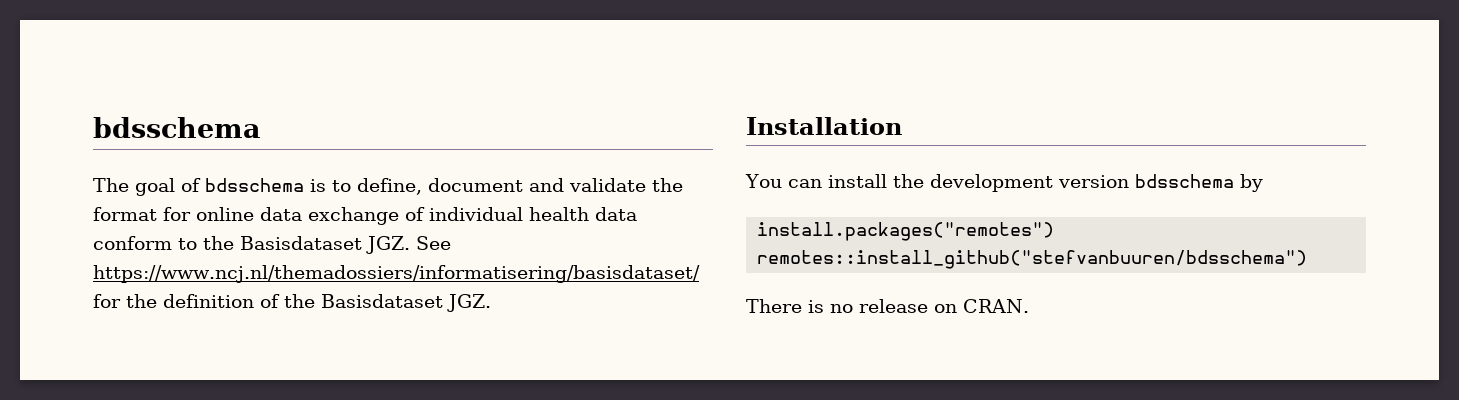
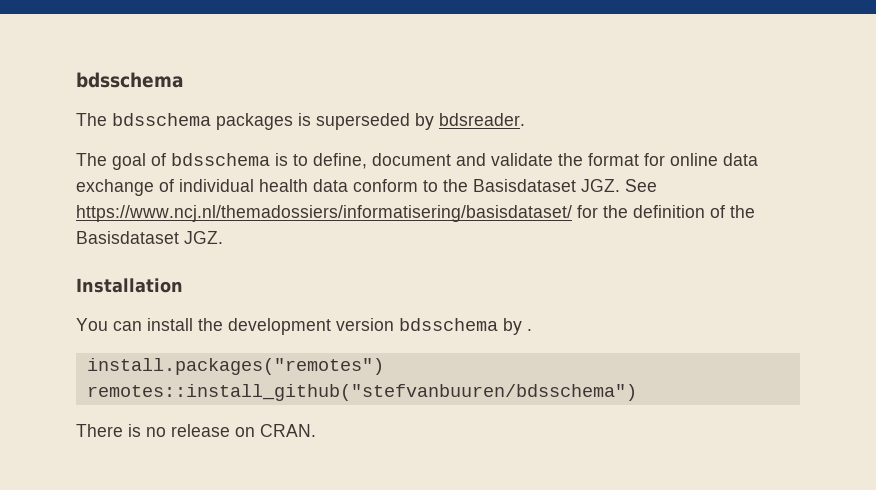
[93,117,261,138] bdsschema -> [76,72,184,88] [76,113,525,130] bdsschema // The bdsschema packages is superseded by bdsreader.
(1263, 183) none -> [527,329,532,331] .

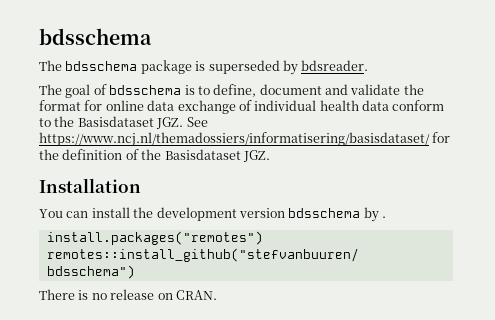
[216,113,293,130] packages -> [140,60,192,74] package

